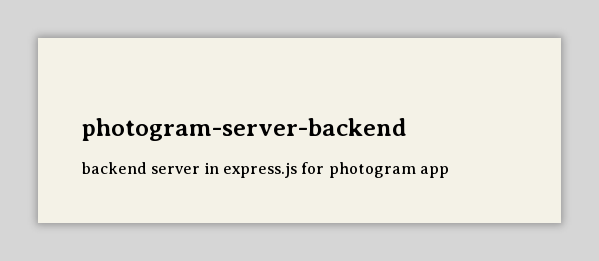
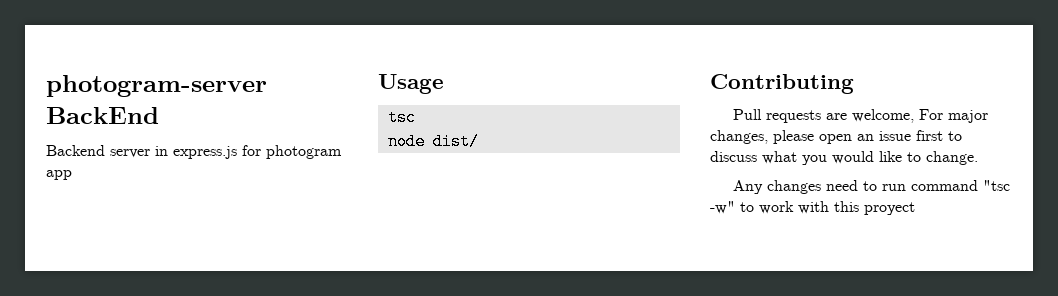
[82,118,407,141] [82,162,147,174] photogram-server-backend // backend -> [46,75,267,97] [46,107,159,124] [46,145,105,156] photogram-server BackEnd // Backend
(449, 172) none -> [378,74,444,94] [387,109,416,126] [387,133,479,150] [710,74,854,94] [733,109,989,123] [710,130,962,144] [710,151,978,165] [733,180,1011,194] [710,201,915,215] // Usage // tsc // node dist/ // Contributing // Pull requests are welcome, For major changes, please open an issue first to discuss what you would like to change. // Any changes need to run command "tsc -w" to work with this proyect

